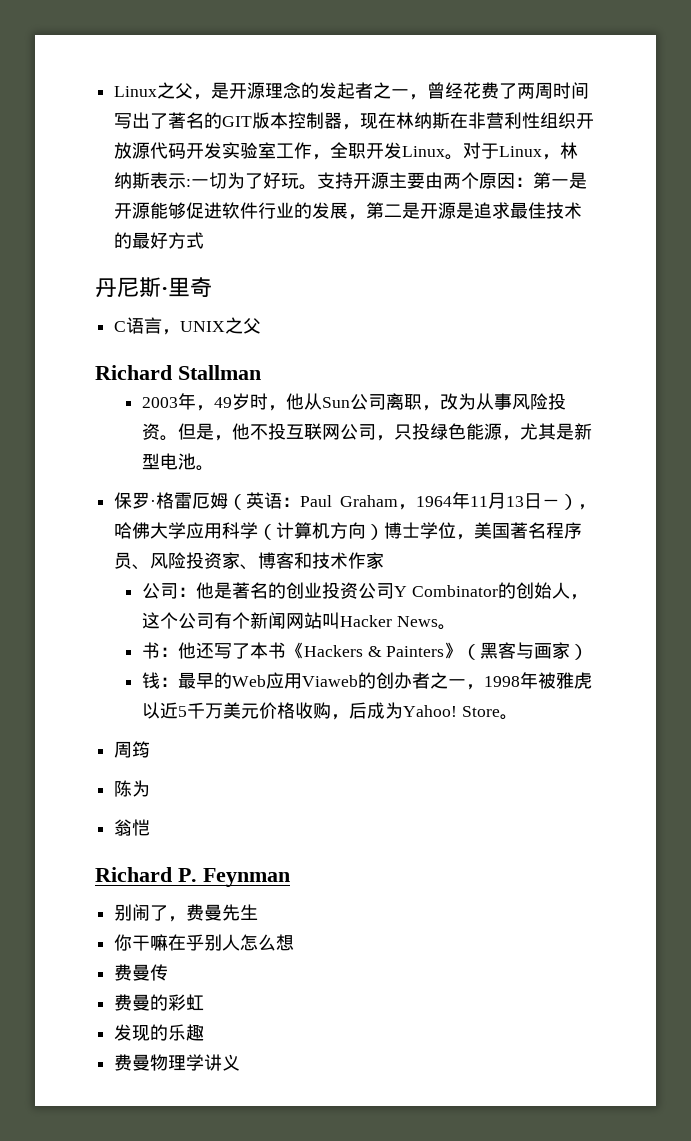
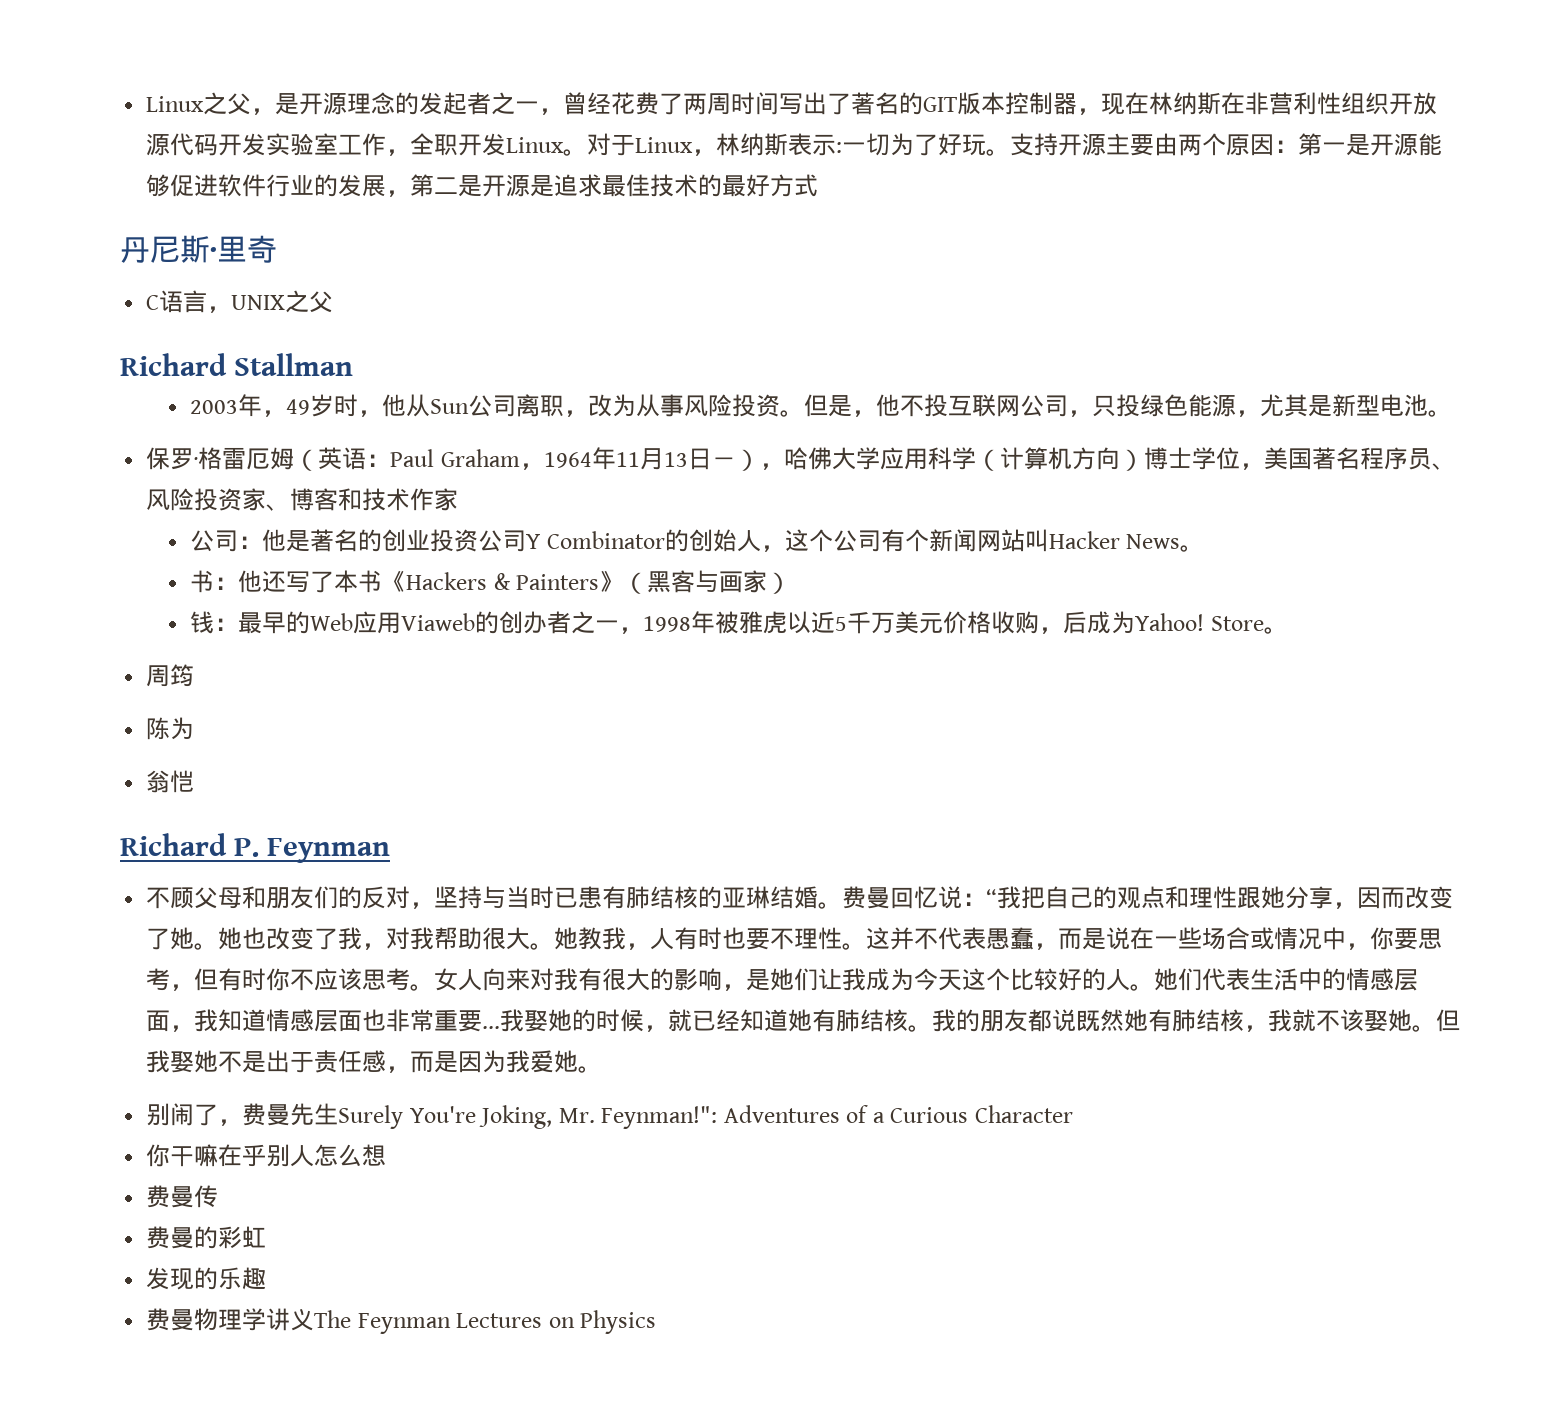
[114,904,259,922] 别闹了，费曼先生 -> [146,886,1454,909] [146,927,1443,950] [146,968,1419,991] [146,1009,1461,1032] [146,1050,603,1073] [146,1103,1073,1129] 不顾父母和朋友们的反对，坚持与当时已患有肺结核的亚琳结婚。费曼回忆说：“我把自己的观点和理性跟她分享，因而改变了她。她也改变了我，对我帮助很大。她教我，人有时也要不理性。这并不代表愚蠢，而是说在一些场合或情况中，你要思考，但有时你不应该思考。女人向来对我有很大的影响，是她们让我成为今天这个比较好的人。她们代表生活中的情感层面，我知道情感层面也非常重要...我娶她的时候，就已经知道她有肺结核。我的朋友都说既然她有肺结核，我就不该娶她。但我娶她不是出于责任感，而是因为我爱她。 // 别闹了，费曼先生Surely You're Joking, Mr. Feynman!": Adventures of a Curious Character
(241, 1062) none -> [314,1310,657,1334] The Feynman Lectures on Physics

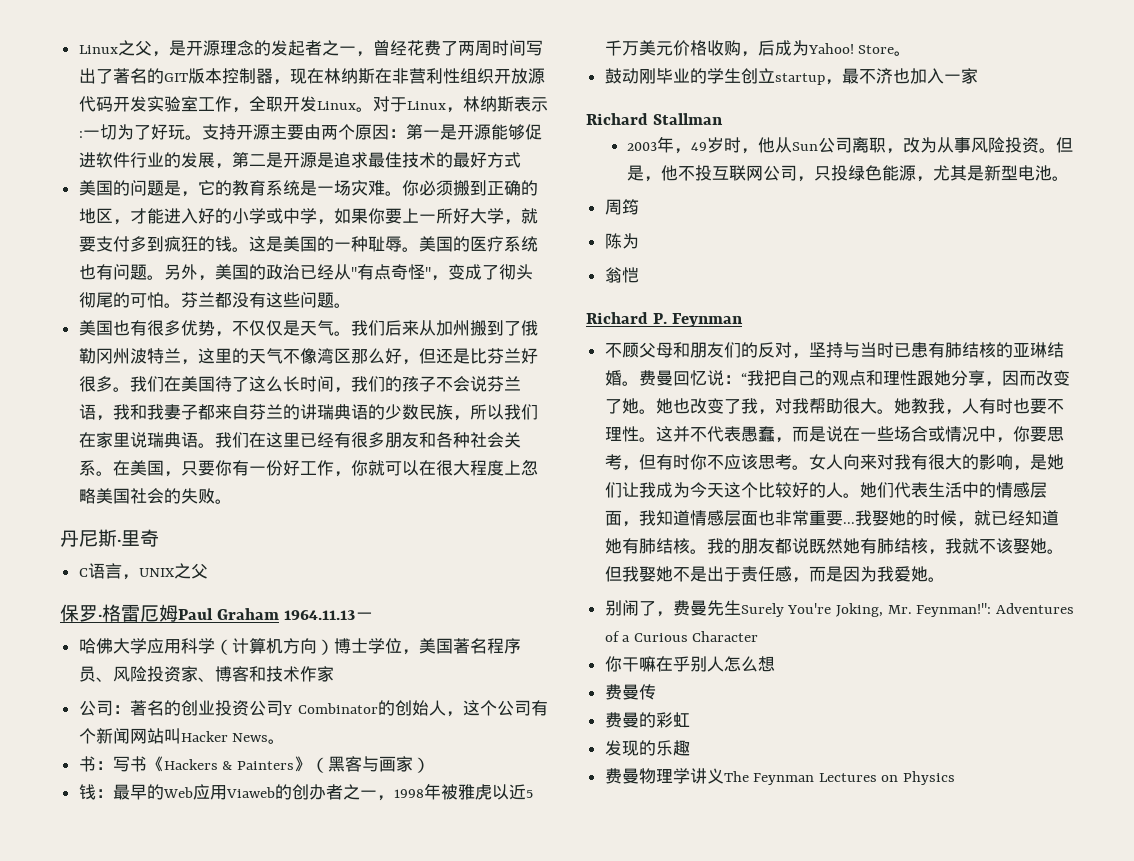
(819, 185) none -> [78,180,538,197] [78,208,538,225] [78,236,538,252] [78,264,533,281] [78,292,351,308] [78,320,538,337] [78,348,538,365] [78,376,521,393] [78,404,538,421] [78,432,521,448] [78,459,538,477] [78,488,232,504] // 美国的问题是，它的教育系统是一场灾难。你必须搬到正确的地区，才能进入好的小学或中学，如果你要上一所好大学，就要支付多到疯狂的钱。这是美国的一种耻辱。美国的医疗系统也有问题。另外，美国的政治已经从"有点奇怪"，变成了彻头彻尾的可怕。芬兰都没有这些问题。 // 美国也有很多优势，不仅仅是天气。我们后来从加州搬到了俄勒冈州波特兰，这里的天气不像湾区那么好，但还是比芬兰好很多。我们在美国待了这么长时间，我们的孩子不会说芬兰语，我和我妻子都来自芬兰的讲瑞典语的少数民族，所以我们在家里说瑞典语。我们在这里已经有很多朋友和各种社会关系。在美国，只要你有一份好工作，你就可以在很大程度上忽略美国社会的失败。
(334, 302) none -> [60,604,374,622] [78,638,521,655] [78,666,334,682] [78,700,548,717] [78,728,286,744] [78,756,430,773] [78,783,533,801] [604,40,912,57] [604,68,978,85] // 保罗·格雷厄姆Paul Graham 1964.11.13－ // 哈佛大学应用科学（计算机方向）博士学位，美国著名程序员、风险投资家、博客和技术作家 // 公司：著名的创业投资公司Y Combinator的创始人，这个公司有个新闻网站叫Hacker News。 // 书：写书《Hackers & Painters》（黑客与画家） // 钱：最早的Web应用Viaweb的创办者之一，1998年被雅虎以近5千万美元价格收购，后成为Yahoo! Store。 // 鼓动刚毕业的学生创立startup，最不济也加入一家
[146,447,1456,471] [146,488,459,511] [190,529,1205,552] [190,570,792,594] [190,611,1288,634] // 保罗·格雷厄姆（英语：Paul Graham，1964年11月13日－），哈佛大学应用科学（计算机方向）博士学位，美国著名程序员、风险投资家、博客和技术作家 // 公司：他是著名的创业投资公司Y Combinator的创始人，这个公司有个新闻网站叫Hacker News。 // 书：他还写了本书《Hackers & Painters》（黑客与画家） // 钱：最早的Web应用Viaweb的创办者之一，1998年被雅虎以近5千万美元价格收购，后成为Yahoo! Store。 -> (1070, 178) none

